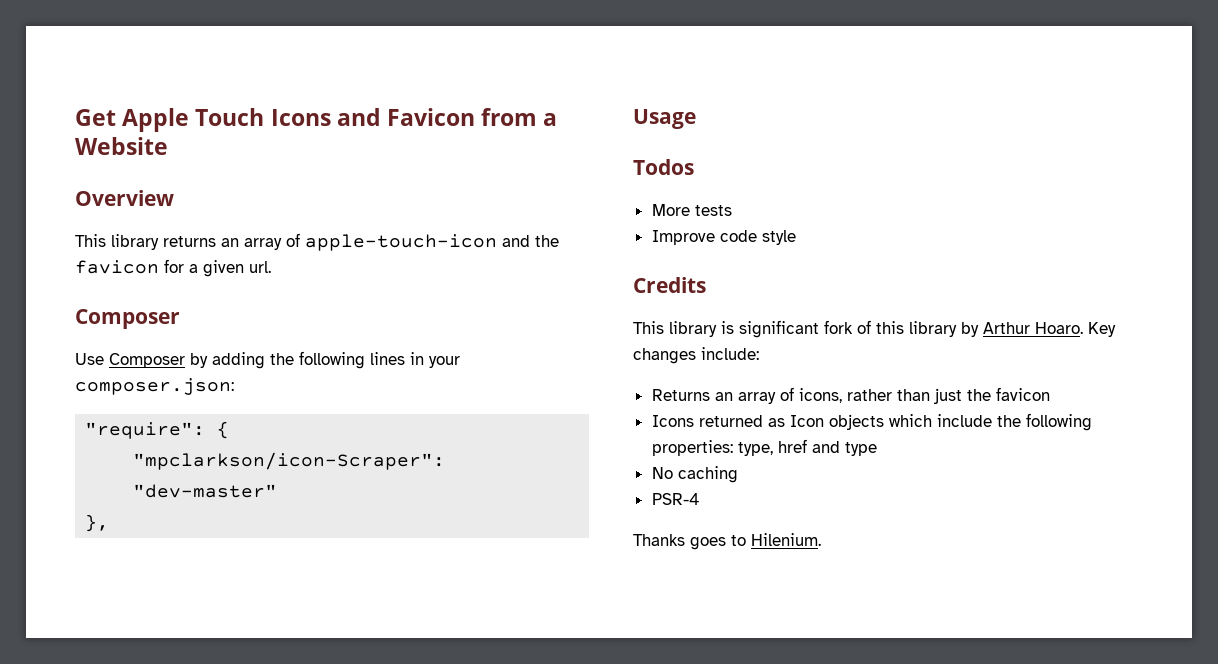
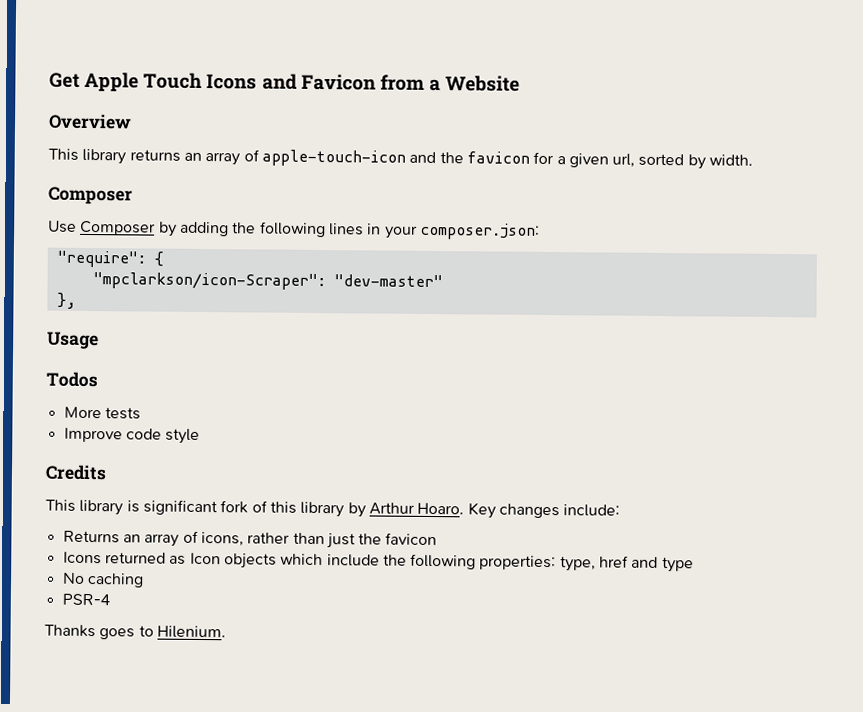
[249,261,271,273] url. -> [612,153,754,170] url, sorted by width.

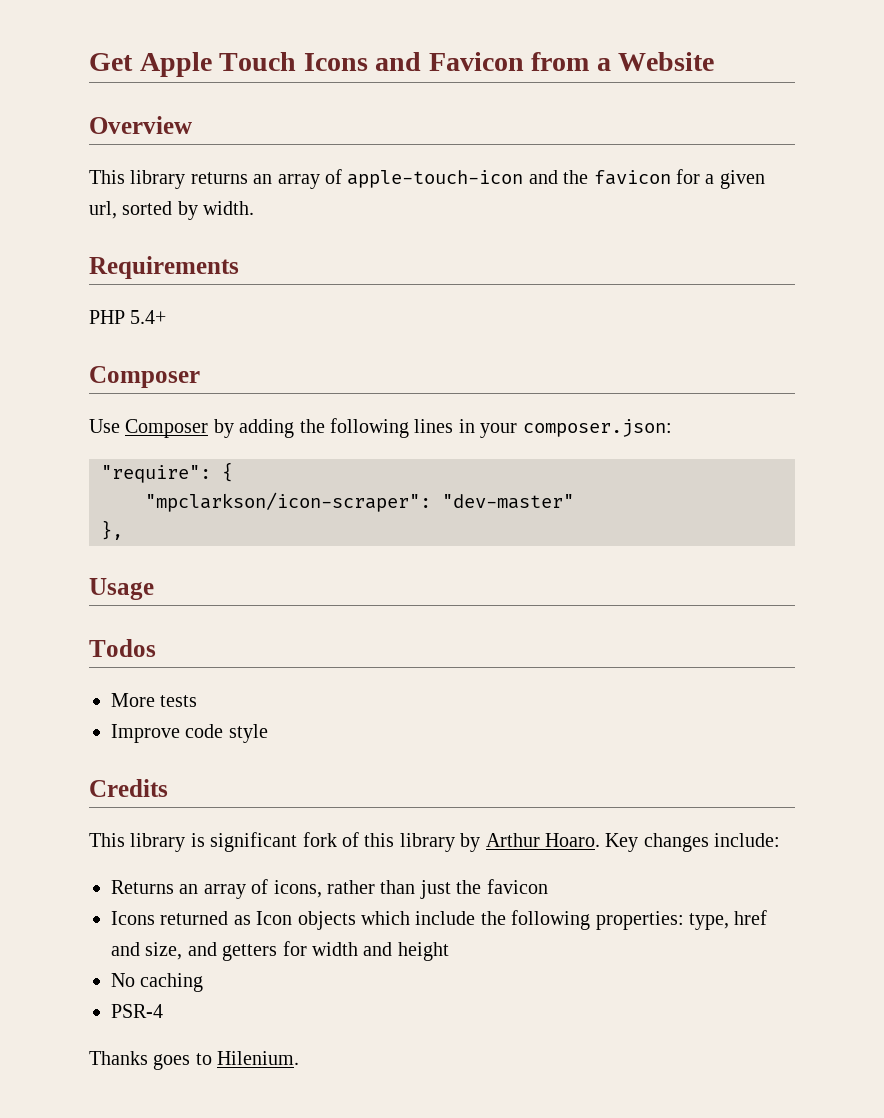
(754, 160) none -> [89,256,239,279] [89,310,167,324] // Requirements // PHP 5.4+
[92,272,326,291] "mpclarkson/icon-Scraper": -> [145,492,431,512] "mpclarkson/icon-scraper":
[661,557,694,573] type -> [145,941,449,961] size, and getters for width and height

